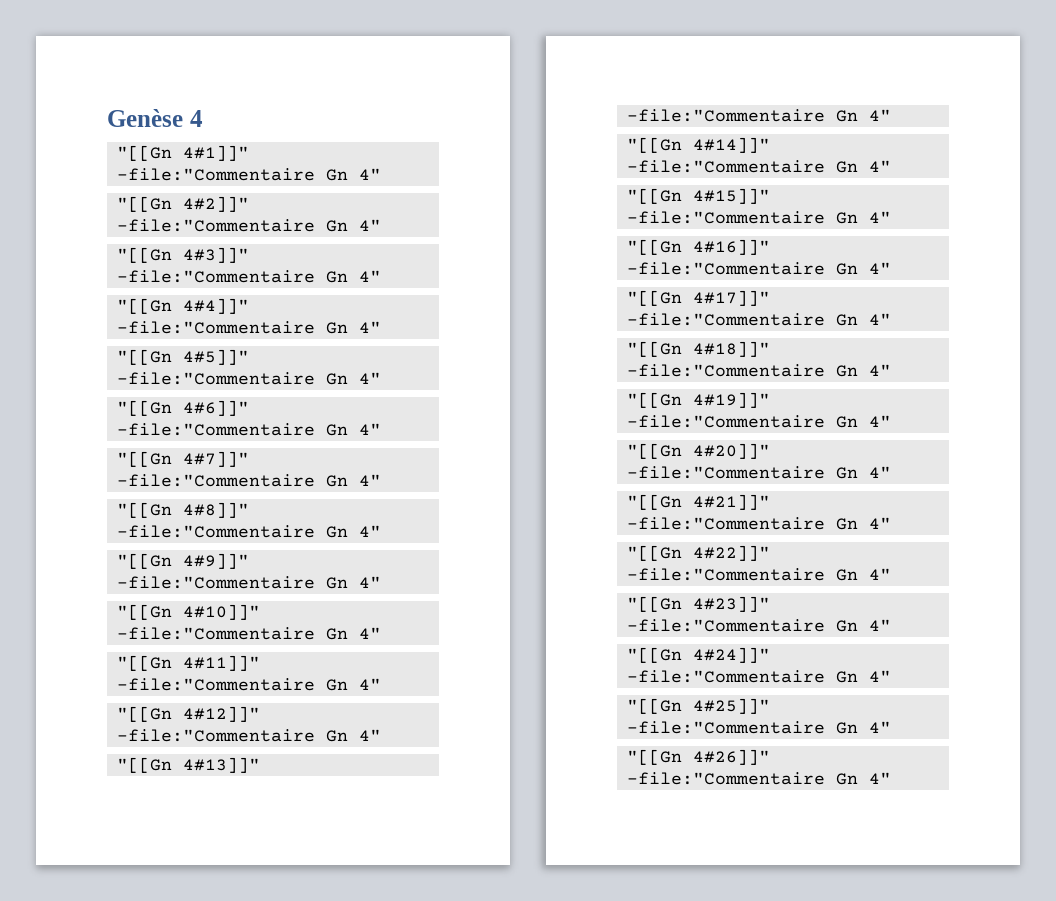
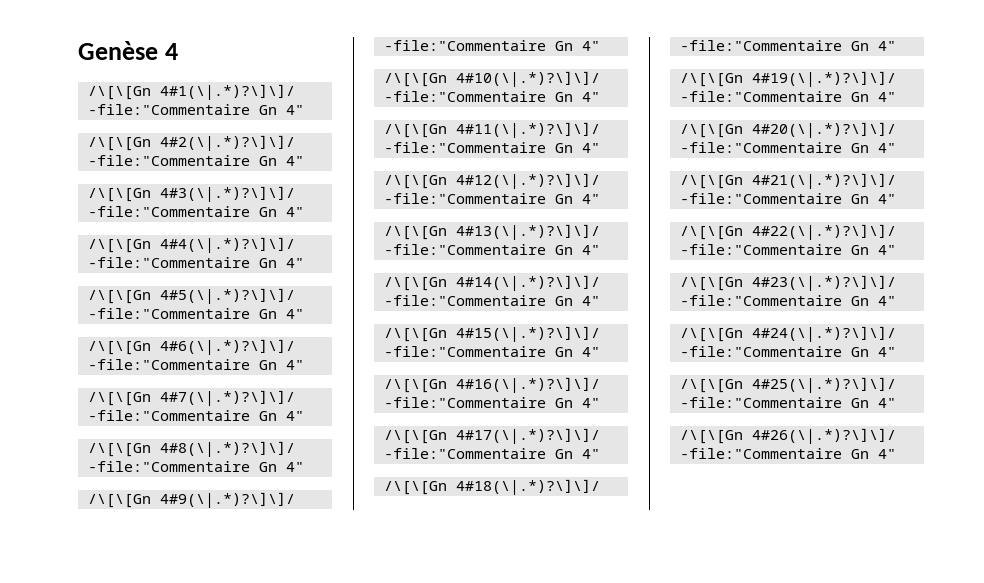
[116,145,249,161] [116,168,381,181] [116,196,249,212] [116,219,381,232] [116,247,249,263] [116,270,381,283] [116,298,249,314] [116,321,381,334] [116,349,249,365] [116,372,381,385] [116,400,249,416] [116,423,381,436] [116,451,249,467] [116,474,381,487] [116,502,249,518] [116,525,381,538] [116,553,249,569] [116,576,381,589] [116,604,260,620] [116,627,381,640] [116,655,260,671] [116,678,381,691] [116,706,260,722] [116,729,381,742] [116,757,260,773] [626,109,891,122] [626,137,770,153] [626,160,891,173] [626,188,770,204] [626,211,891,224] [626,239,770,255] [626,262,891,275] [626,290,770,306] [626,313,891,326] [626,341,770,357] [626,364,891,377] [626,392,770,408] [626,415,891,428] [626,443,770,459] [626,466,891,479] [626,494,770,510] [626,517,891,530] [626,545,770,561] [626,568,891,581] [626,596,770,612] [626,619,891,632] [626,647,770,663] [626,670,891,683] [626,698,770,714] [626,721,891,734] [626,749,770,765] "[[Gn 4#1]]" -file:"Commentaire Gn 4" // "[[Gn 4#2]]" -file:"Commentaire Gn 4" // "[[Gn 4#3]]" -file:"Commentaire Gn 4" // "[[Gn 4#4]]" -file:"Commentaire Gn 4" // "[[Gn 4#5]]" -file:"Commentaire Gn 4" // "[[Gn 4#6]]" -file:"Commentaire Gn 4" // "[[Gn 4#7]]" -file:"Commentaire Gn 4" // "[[Gn 4#8]]" -file:"Commentaire Gn 4" // "[[Gn 4#9]]" -file:"Commentaire Gn 4" // "[[Gn 4#10]]" -file:"Commentaire Gn 4" // "[[Gn 4#11]]" -file:"Commentaire Gn 4" // "[[Gn 4#12]]" -file:"Commentaire Gn 4" // "[[Gn 4#13]]" -file:"Commentaire Gn 4" // "[[Gn 4#14]]" -file:"Commentaire Gn 4" // "[[Gn 4#15]]" -file:"Commentaire Gn 4" // "[[Gn 4#16]]" -file:"Commentaire Gn 4" // "[[Gn 4#17]]" -file:"Commentaire Gn 4" // "[[Gn 4#18]]" -file:"Commentaire Gn 4" // "[[Gn 4#19]]" -file:"Commentaire Gn 4" // "[[Gn 4#20]]" -file:"Commentaire Gn 4" // "[[Gn 4#21]]" -file:"Commentaire Gn 4" // "[[Gn 4#22]]" -file:"Commentaire Gn 4" // "[[Gn 4#23]]" -file:"Commentaire Gn 4" // "[[Gn 4#24]]" -file:"Commentaire Gn 4" // "[[Gn 4#25]]" -file:"Commentaire Gn 4" // "[[Gn 4#26]]" -> [87,84,295,100] [87,104,304,115] [87,135,295,151] [87,155,304,166] [87,186,295,202] [87,206,304,217] [87,237,295,253] [87,257,304,268] [87,288,295,304] [87,308,304,319] [87,339,295,355] [87,359,304,370] [87,390,295,406] [87,410,304,421] [87,441,295,457] [87,461,304,472] [87,492,295,508] [383,40,600,51] [383,71,600,87] [383,91,600,102] [383,122,600,138] [383,142,600,153] [383,173,600,189] [383,193,600,204] [383,224,600,240] [383,244,600,255] [383,275,600,291] [383,295,600,306] [383,326,600,342] [383,346,600,357] [383,377,600,393] [383,397,600,408] [383,428,600,444] [383,448,600,459] [383,479,600,495] [679,40,896,51] [679,71,896,87] [679,91,896,102] [679,122,896,138] [679,142,896,153] [679,173,896,189] [679,193,896,204] [679,224,896,240] [679,244,896,255] [679,275,896,291] [679,295,896,306] [679,326,896,342] [679,346,896,357] [679,377,896,393] [679,397,896,408] [679,428,896,444] /\[\[Gn 4#1(\|.*)?\]\]/ -file:"Commentaire Gn 4" // /\[\[Gn 4#2(\|.*)?\]\]/ -file:"Commentaire Gn 4" // /\[\[Gn 4#3(\|.*)?\]\]/ -file:"Commentaire Gn 4" // /\[\[Gn 4#4(\|.*)?\]\]/ -file:"Commentaire Gn 4" // /\[\[Gn 4#5(\|.*)?\]\]/ -file:"Commentaire Gn 4" // /\[\[Gn 4#6(\|.*)?\]\]/ -file:"Commentaire Gn 4" // /\[\[Gn 4#7(\|.*)?\]\]/ -file:"Commentaire Gn 4" // /\[\[Gn 4#8(\|.*)?\]\]/ -file:"Commentaire Gn 4" // /\[\[Gn 4#9(\|.*)?\]\]/ -file:"Commentaire Gn 4" // /\[\[Gn 4#10(\|.*)?\]\]/ -file:"Commentaire Gn 4" // /\[\[Gn 4#11(\|.*)?\]\]/ -file:"Commentaire Gn 4" // /\[\[Gn 4#12(\|.*)?\]\]/ -file:"Commentaire Gn 4" // /\[\[Gn 4#13(\|.*)?\]\]/ -file:"Commentaire Gn 4" // /\[\[Gn 4#14(\|.*)?\]\]/ -file:"Commentaire Gn 4" // /\[\[Gn 4#15(\|.*)?\]\]/ -file:"Commentaire Gn 4" // /\[\[Gn 4#16(\|.*)?\]\]/ -file:"Commentaire Gn 4" // /\[\[Gn 4#17(\|.*)?\]\]/ -file:"Commentaire Gn 4" // /\[\[Gn 4#18(\|.*)?\]\]/ -file:"Commentaire Gn 4" // /\[\[Gn 4#19(\|.*)?\]\]/ -file:"Commentaire Gn 4" // /\[\[Gn 4#20(\|.*)?\]\]/ -file:"Commentaire Gn 4" // /\[\[Gn 4#21(\|.*)?\]\]/ -file:"Commentaire Gn 4" // /\[\[Gn 4#22(\|.*)?\]\]/ -file:"Commentaire Gn 4" // /\[\[Gn 4#23(\|.*)?\]\]/ -file:"Commentaire Gn 4" // /\[\[Gn 4#24(\|.*)?\]\]/ -file:"Commentaire Gn 4" // /\[\[Gn 4#25(\|.*)?\]\]/ -file:"Commentaire Gn 4" // /\[\[Gn 4#26(\|.*)?\]\]/

